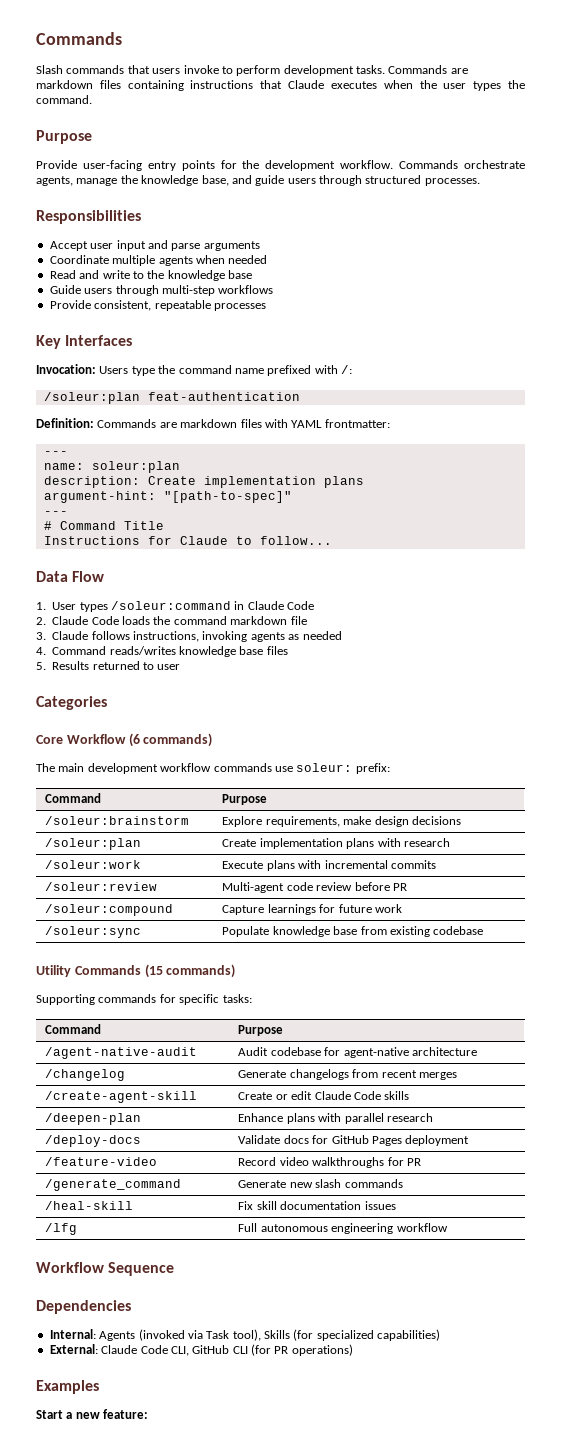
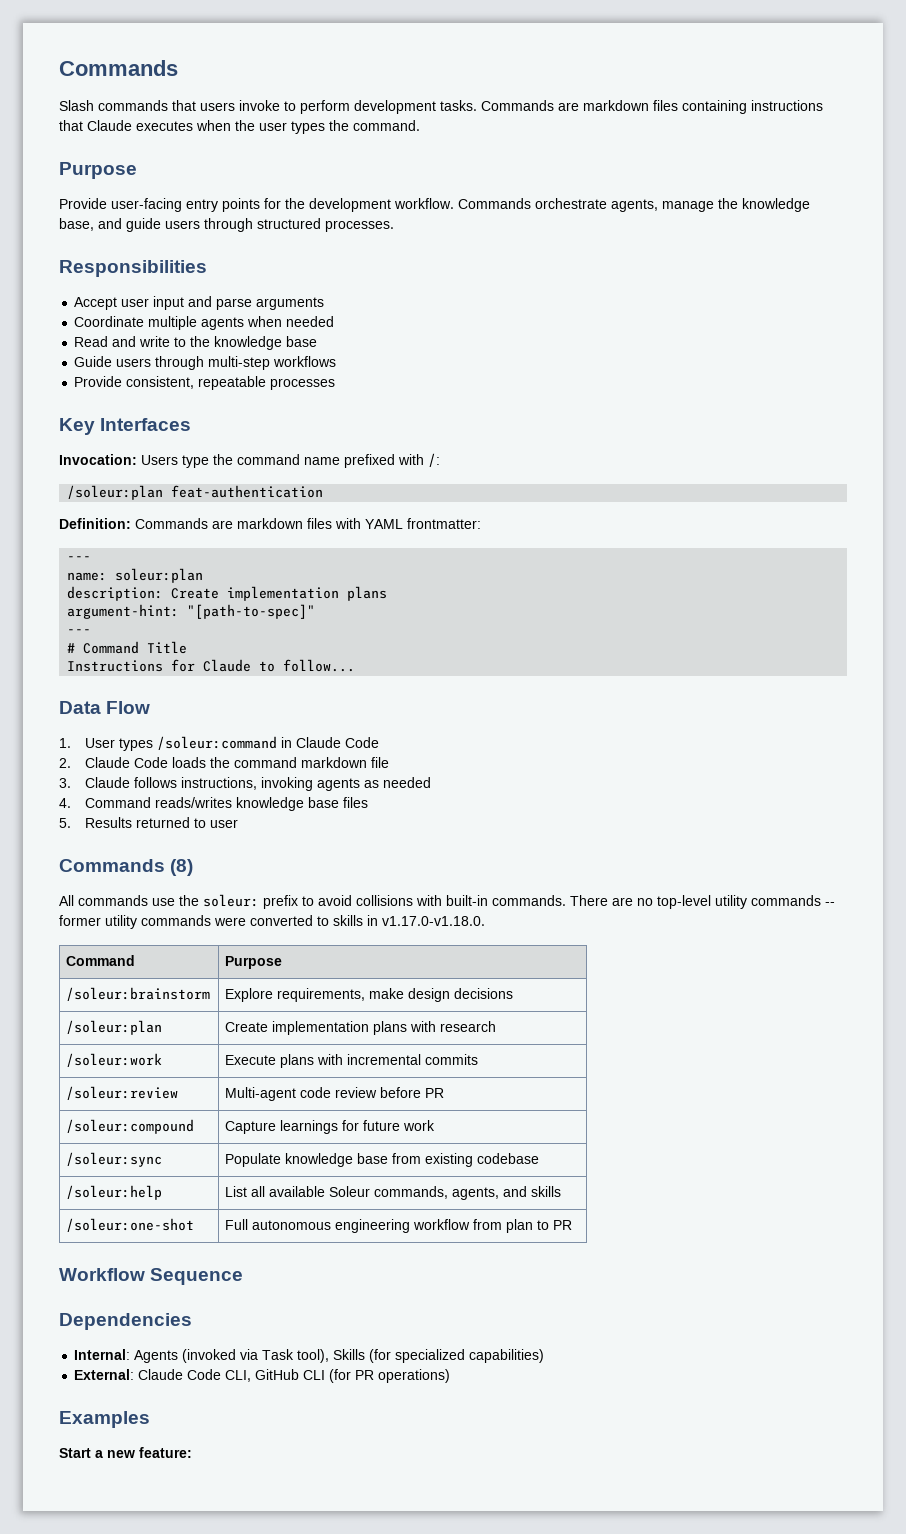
[36,696,107,710] [36,733,213,747] [36,763,390,774] Categories // Core Workflow (6 commands) // The main development workflow commands use soleur: prefix: -> [59,859,194,876] [59,894,835,909] [59,915,485,929] Commands (8) // All commands use the soleur: prefix to avoid collisions with built-in commands. There are no top-level utility commands -- former utility commands were converted to skills in v1.17.0-v1.18.0.
[36,964,236,978] [36,994,252,1005] [45,1024,102,1034] [238,1025,284,1036] [45,1047,198,1059] [238,1047,477,1058] [45,1069,126,1081] [238,1069,457,1080] [45,1091,198,1103] [238,1091,410,1100] [45,1113,142,1125] [238,1113,433,1124] [45,1135,142,1147] [238,1135,470,1146] [45,1157,158,1166] [238,1157,421,1168] [45,1179,182,1191] [238,1179,403,1188] [45,1201,134,1210] [238,1201,396,1210] [45,1223,78,1235] // Utility Commands (15 commands) // Supporting commands for specific tasks: // Command | Purpose // /agent-native-audit | Audit codebase for agent-native architecture // /changelog | Generate changelogs from recent merges // /create-agent-skill | Create or edit Claude Code skills // /deepen-plan | Enhance plans with parallel research // /deploy-docs | Validate docs for GitHub Pages deployment // /feature-video | Record video walkthroughs for PR // /generate_command | Generate new slash commands // /heal-skill | Fix skill documentation issues // /lfg -> [66,1185,163,1200] [225,1186,562,1200] [66,1218,195,1232] // /soleur:help | List all available Soleur commands, agents, and skills // /soleur:one-shot
(448, 1227) none -> [473,1219,573,1233] from plan to PR

